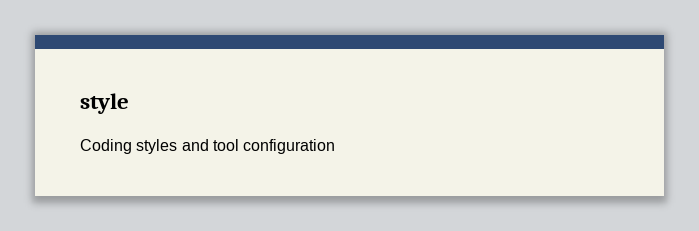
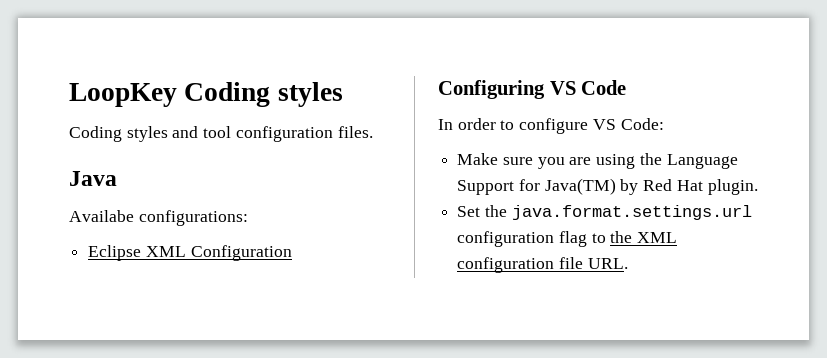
[80,93,129,114] style -> [69,82,343,107] LoopKey Coding styles
(336, 146) none -> [337,126,373,138] [69,171,117,186] [69,210,248,226] [88,245,292,261] [438,80,627,99] [438,118,664,134] [457,153,738,169] [457,178,758,195] [457,205,752,220] [457,231,678,247] [457,257,628,273] files. // Java // Availabe configurations: // Eclipse XML Configuration // Configuring VS Code // In order to configure VS Code: // Make sure you are using the Language Support for Java(TM) by Red Hat plugin. // Set the java.format.settings.url configuration flag to the XML configuration file URL.

